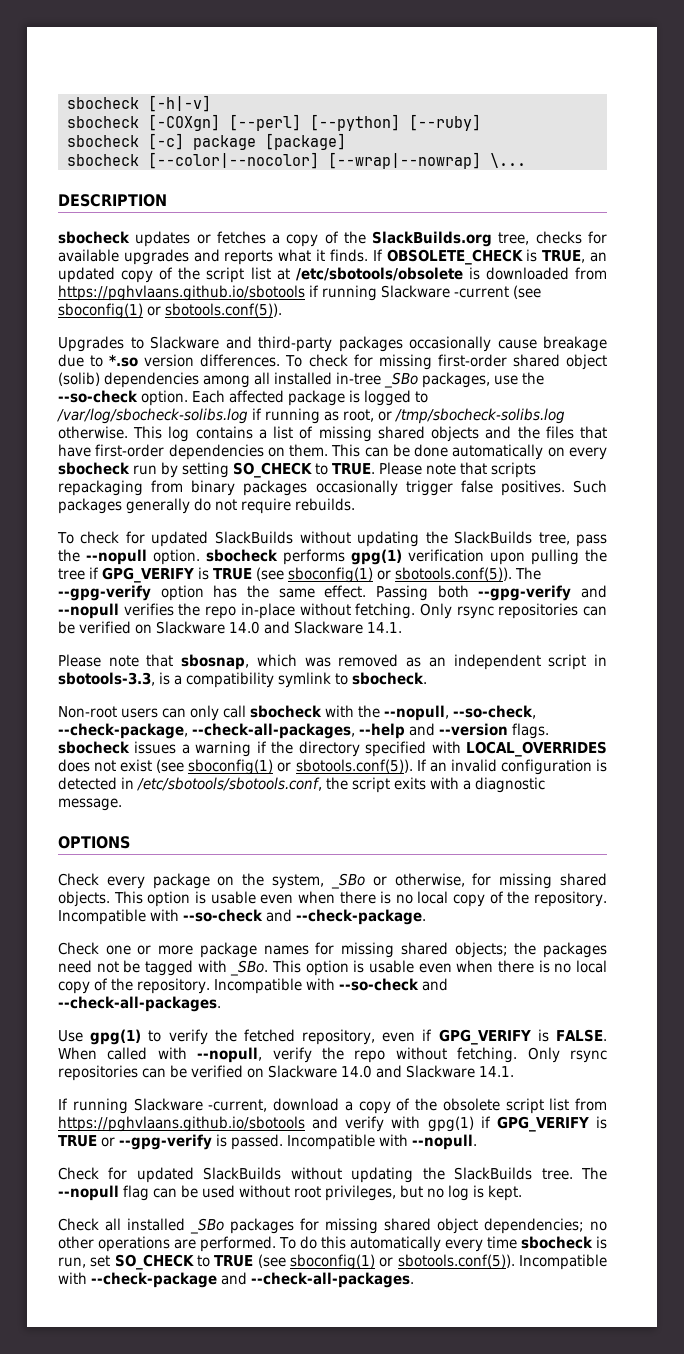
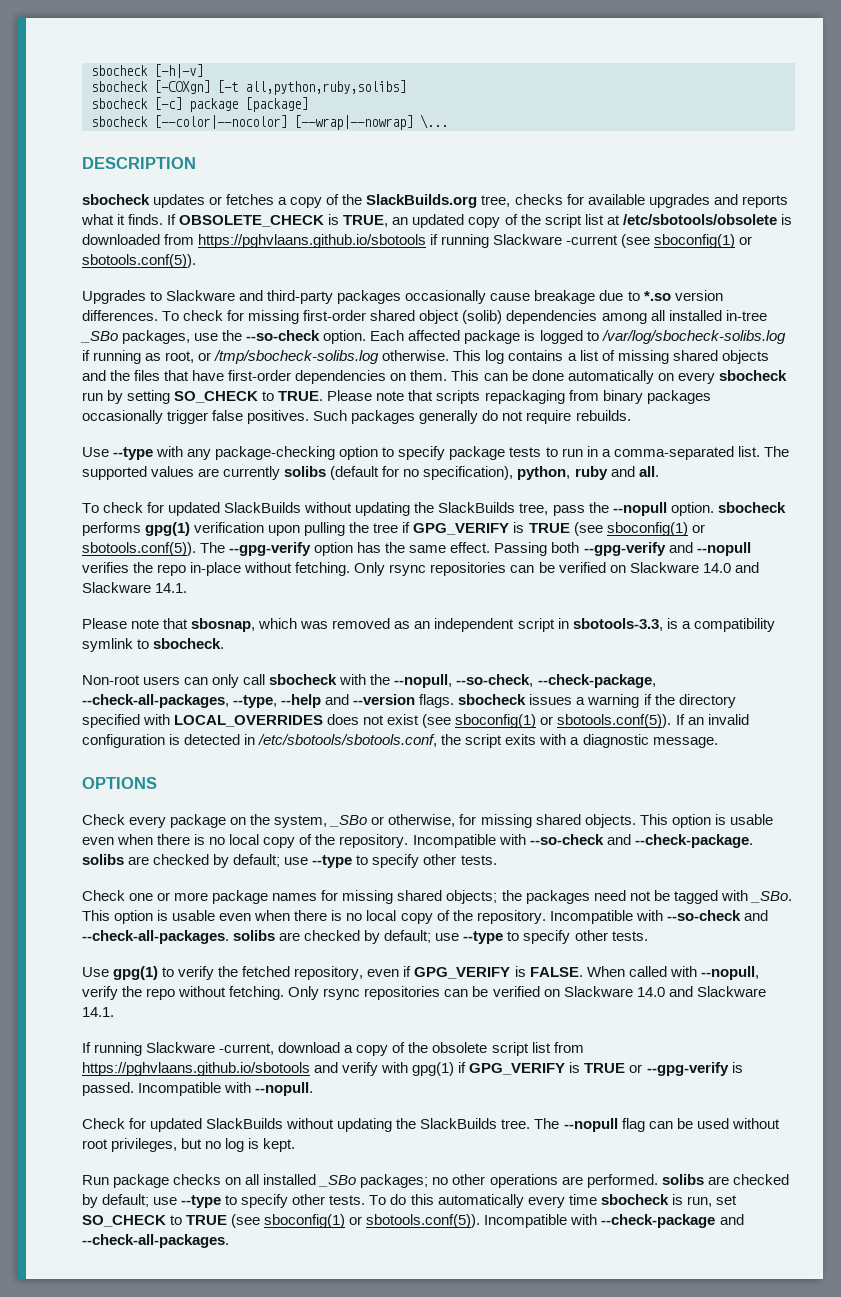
[228,114,481,131] [--perl] [--python] [--ruby] -> [217,80,406,95] [-t all,python,ruby,solibs]
(355, 504) none -> [82,446,789,460] [82,466,659,480] // Use --type with any package-checking option to specify package tests to run in a comma-separated list. The supported values are currently solibs (default for no specification), python, ruby and all.
(355, 731) none -> [233,695,278,708] --type,
(426, 917) none -> [82,854,497,868] solibs are checked by default; use --type to specify other tests.
(221, 1004) none -> [233,930,648,944] solibs are checked by default; use --type to specify other tests.
[58,1218,584,1234] Check all installed _SBo packages for missing shared object dependencies; -> [82,1174,429,1188] Run package checks on all installed _SBo packages;
(277, 1244) none -> [661,1174,789,1185] [82,1194,366,1208] solibs are checked by default; use --type to specify other tests.

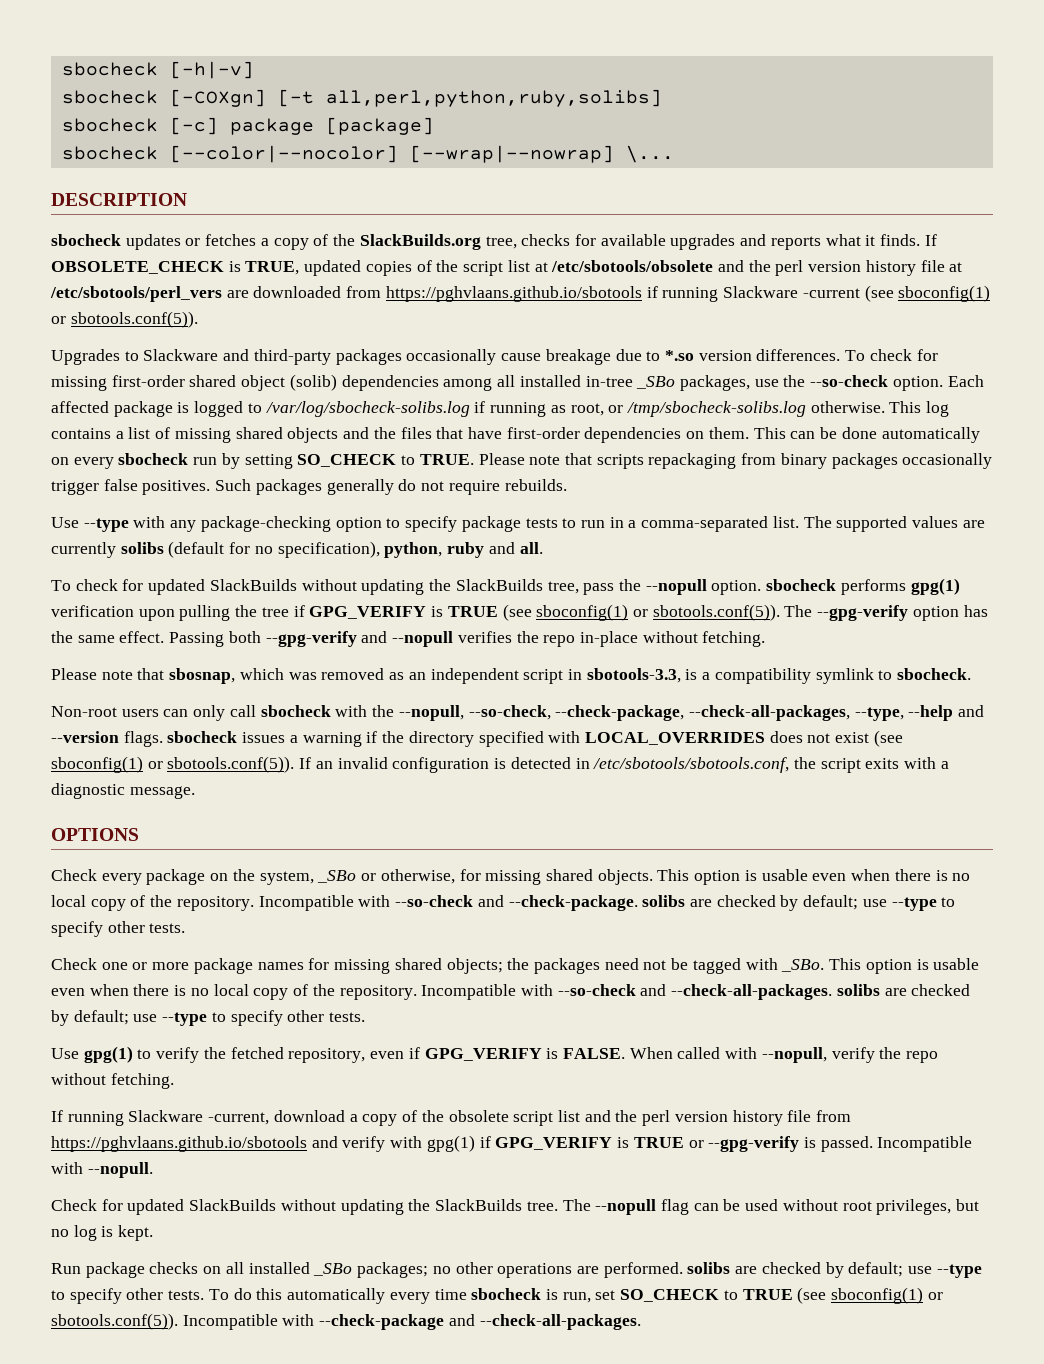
[245,80,406,95] all,python,ruby,solibs] -> [325,89,662,107] all,perl,python,ruby,solibs]
[392,214,501,228] an updated copy -> [304,260,412,276] updated copies
[780,214,792,225] is -> [717,260,963,276] [50,286,249,302] and the perl version history file at /etc/sbotools/perl_vers are
[354,562,759,576] [82,582,188,593] Only rsync repositories can be verified on Slackware 14.0 and Slackware 14.1. -> (766, 639) none
[288,986,766,1000] [82,1007,114,1017] Only rsync repositories can be verified on Slackware 14.0 and Slackware 14.1. -> (174, 1081) none
(551, 1047) none -> [584,1110,812,1126] and the perl version history file

